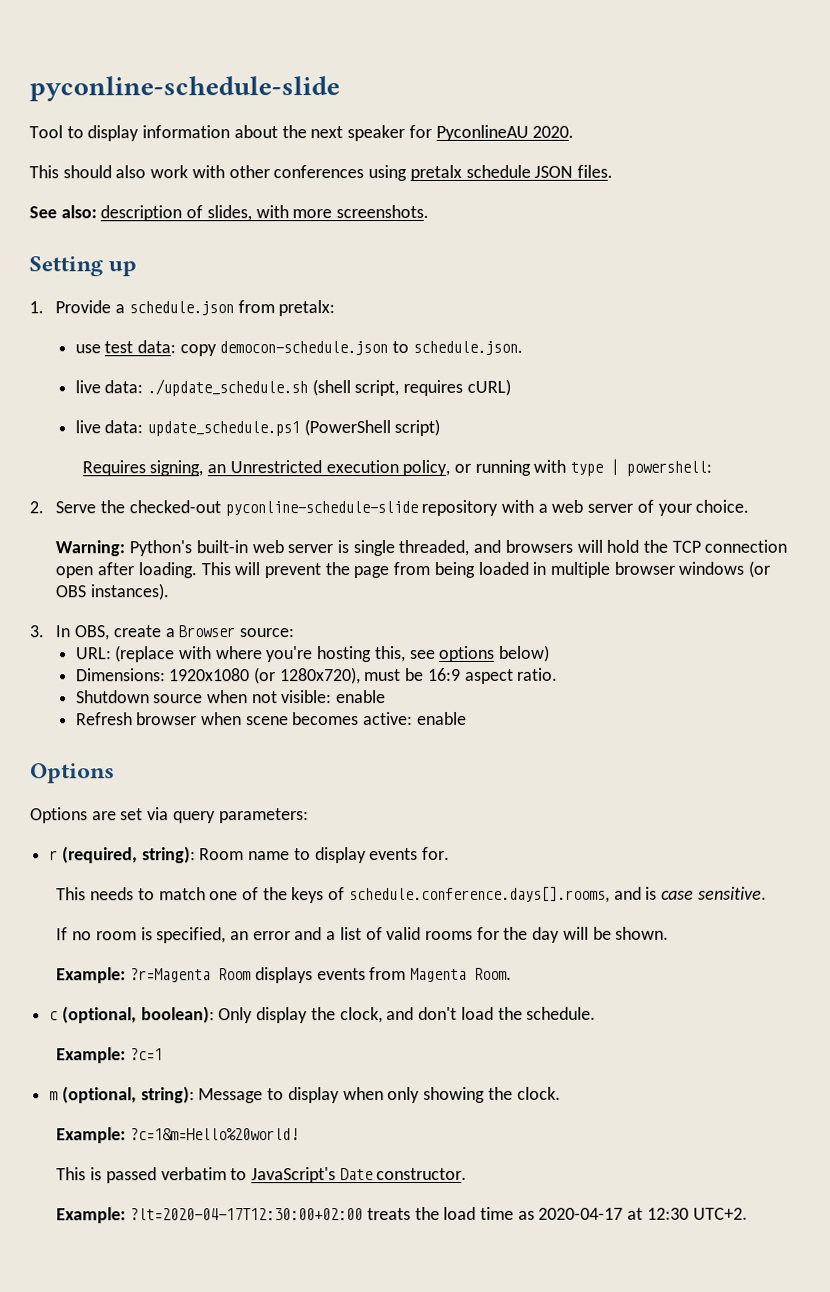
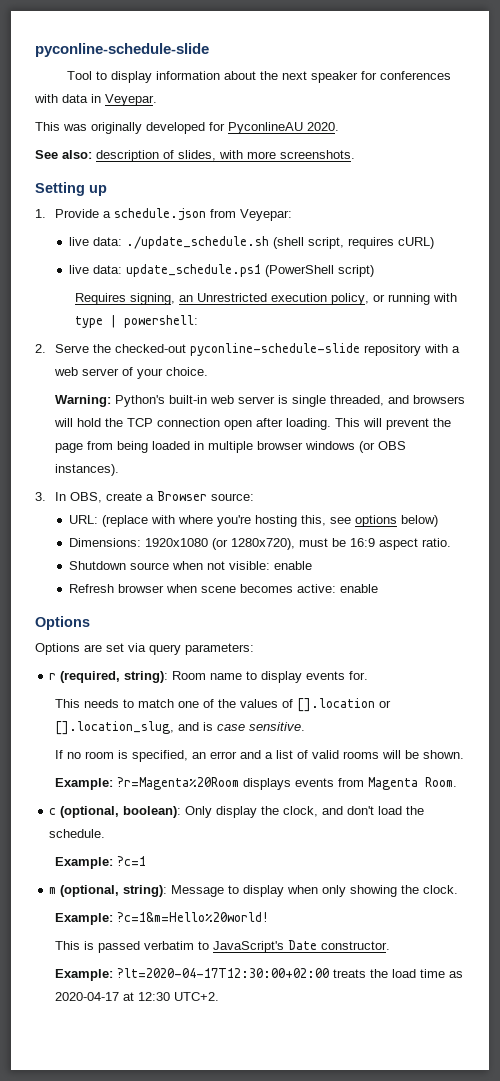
[435,124,575,141] [29,164,613,182] PyconlineAU 2020. // This should also work with other conferences using pretalx schedule JSON files. -> [380,71,452,80] [34,94,157,106] [35,122,339,134] conferences with data in Veyepar. // This was originally developed for PyconlineAU 2020.
[278,300,336,317] [74,340,523,357] pretalx: // use test data: copy democon-schedule.json to schedule.json. -> [239,209,292,221] Veyepar:
[291,886,610,904] keys of schedule.conference.days[].rooms, -> [239,698,391,712] [54,721,174,735] values of [].location or [].location_slug,
[476,926,561,943] for the day -> (379, 755) none
[130,968,252,983] ?r=Magenta Room -> [116,777,239,790] ?r=Magenta%20Room

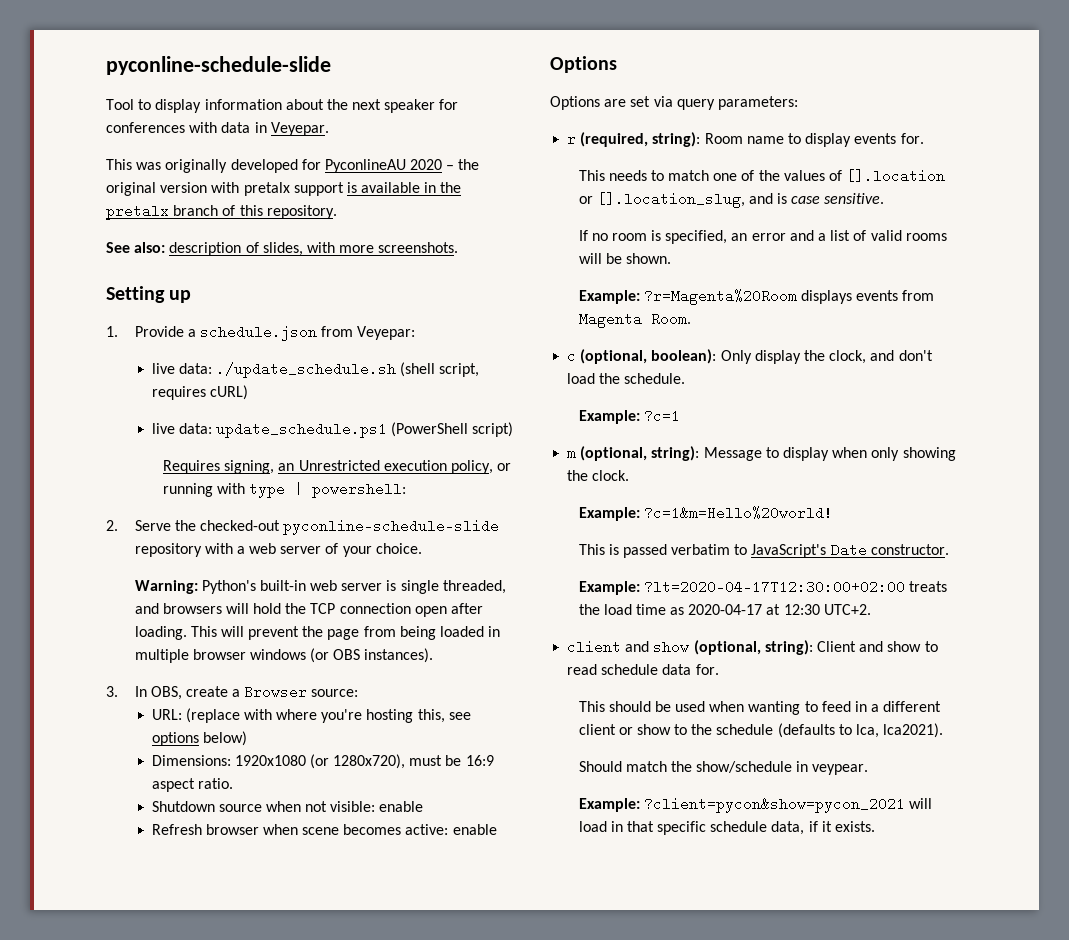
[307,122,339,131] 2020. -> [410,159,480,170] [106,182,462,196] [106,204,337,220] 2020 – the original version with pretalx support is available in the pretalx branch of this repository.
(219, 996) none -> [567,640,938,655] [567,664,719,675] [578,701,942,715] [578,723,944,738] [578,761,869,775] [578,797,932,813] [578,821,875,835] // client and show (optional, string): Client and show to read schedule data for. // This should be used when wanting to feed in a different client or show to the schedule (defaults to lca, lca2021). // Should match the show/schedule in veypear. // Example: ?client=pycon&show=pycon_2021 will load in that specific schedule data, if it exists.

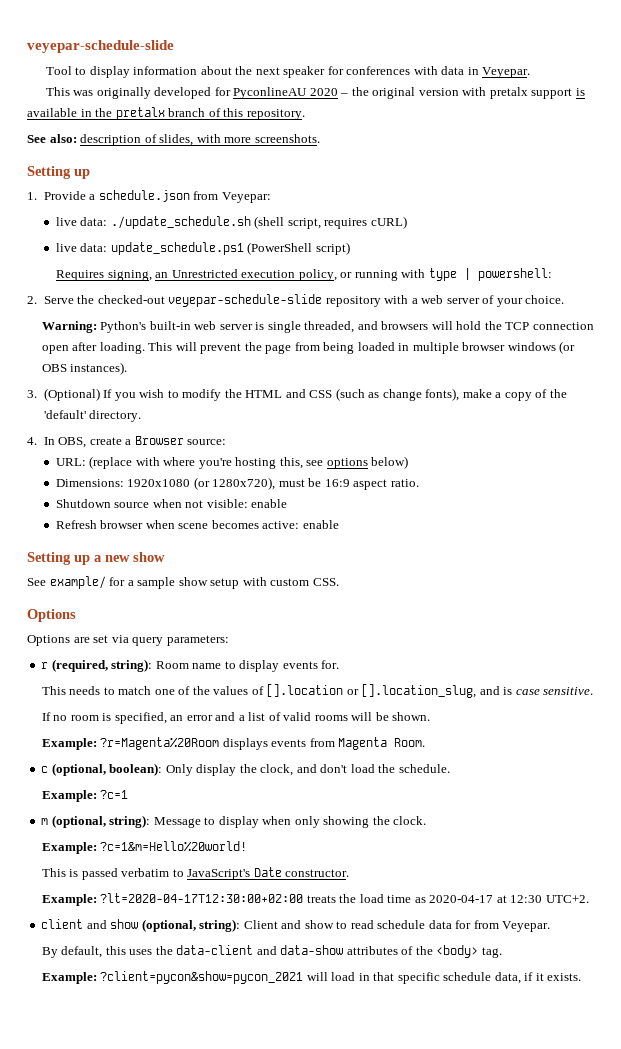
[106,56,331,75] pyconline-schedule-slide -> [27,40,174,53] veyepar-schedule-slide
[283,519,500,535] pyconline-schedule-slide -> [168,294,323,307] veyepar-schedule-slide
(118, 691) none -> [43,388,567,401] [43,410,142,422] [27,437,37,445] (Optional) If you wish to modify the HTML and CSS (such as change fonts), make a copy of the 'default' directory. // 4.
(497, 829) none -> [27,552,165,565] [27,576,339,589] // Setting up a new show // See example/ for a sample show setup with custom CSS.
[695,664,719,675] [578,701,942,715] [578,723,944,738] [578,761,869,775] for. // This should be used when wanting to feed in a different client or show to the schedule (defaults to lca, lca2021). // Should match the show/schedule in veypear. -> [455,920,551,932] [41,945,502,958] for from Veyepar. // By default, this uses the data-client and data-show attributes of the <body> tag.

